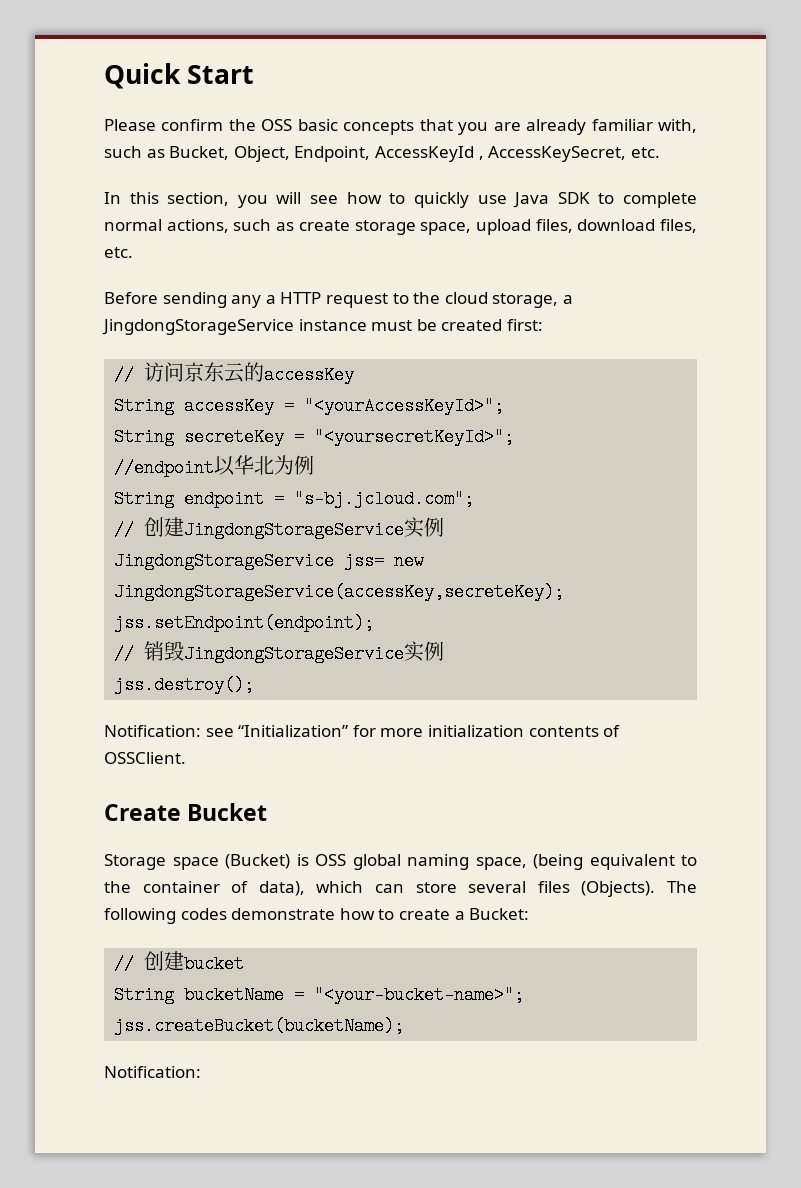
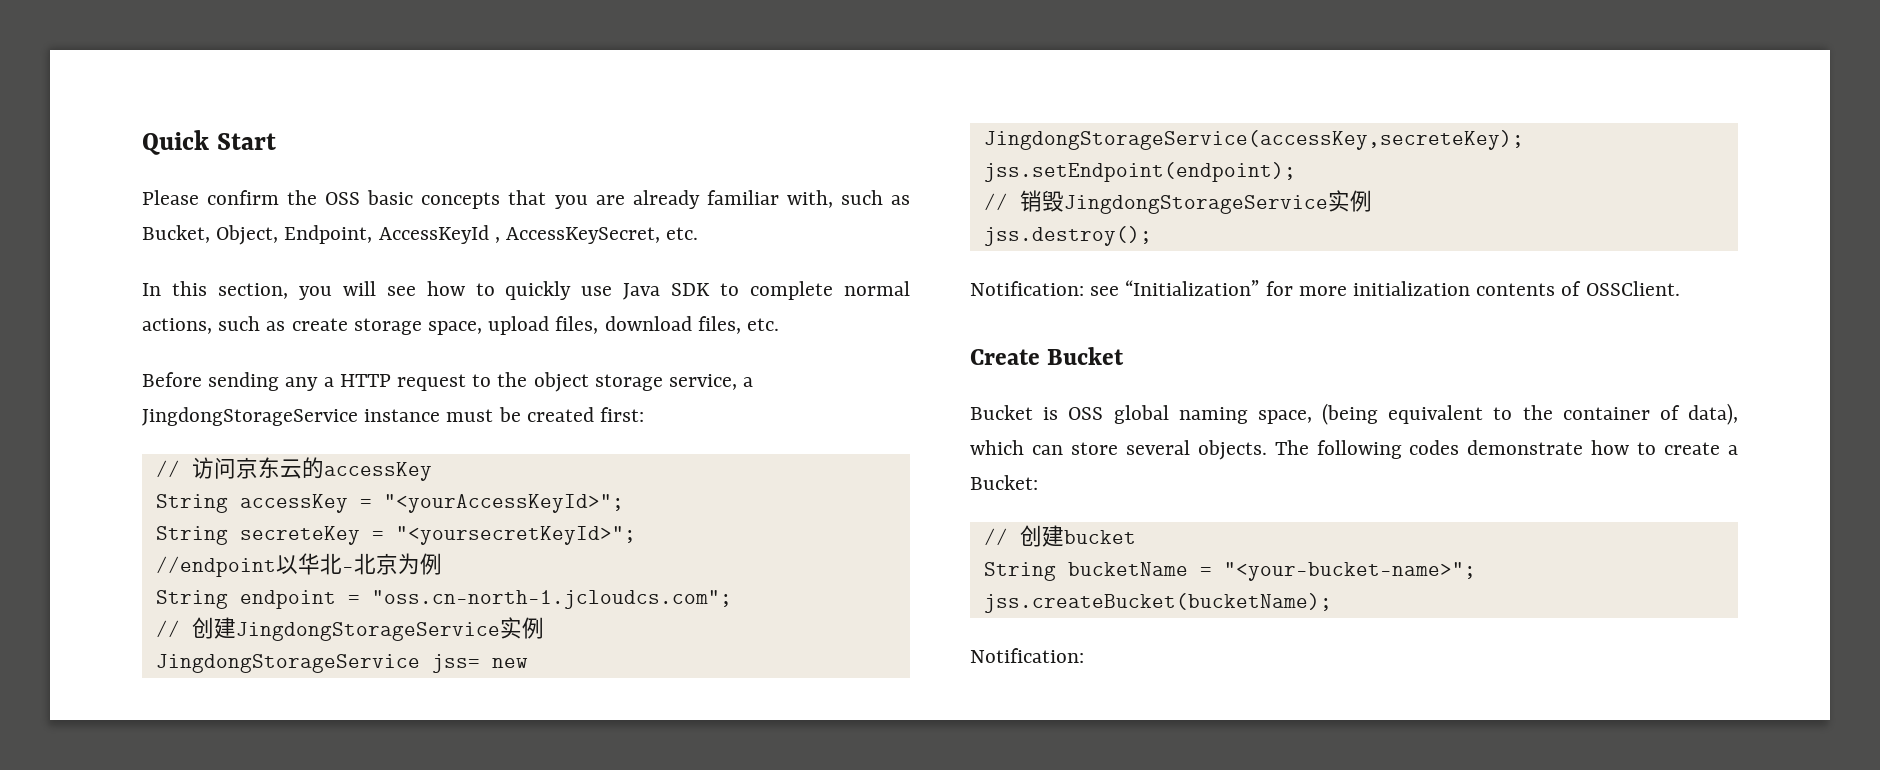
[444,292,559,308] cloud storage, -> [533,372,738,392] object storage service,
(275, 465) none -> [341,553,398,575] -北京
[294,490,475,508] "s-bj.jcloud.com"; -> [371,590,732,609] "oss.cn-north-1.jcloudcs.com";
[104,854,290,870] Storage space (Bucket) -> [970,405,1033,420] Bucket
[537,881,656,897] files (Objects). -> [1197,440,1267,460] objects.

